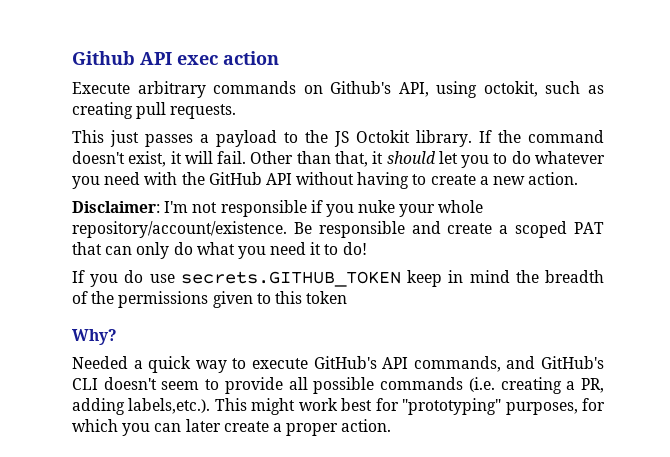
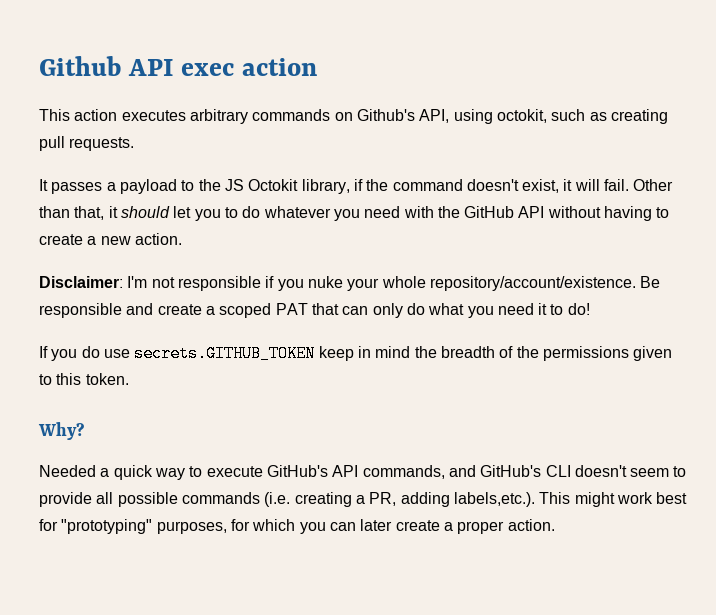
[72,82,130,94] Execute -> [39,109,186,121] This action executes
[72,130,139,147] This just -> [39,179,48,191] It
[416,130,492,147] library. If -> [301,179,363,194] library, if
[306,291,348,304] token -> [85,373,129,385] token.

